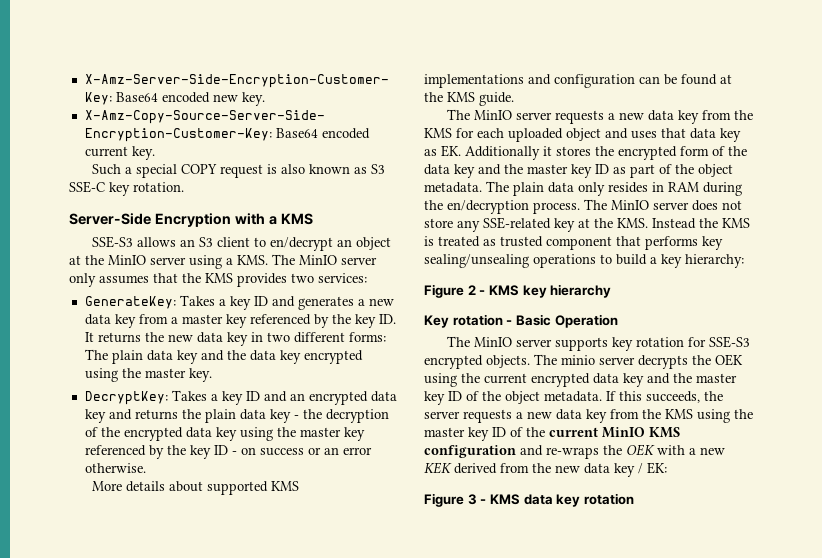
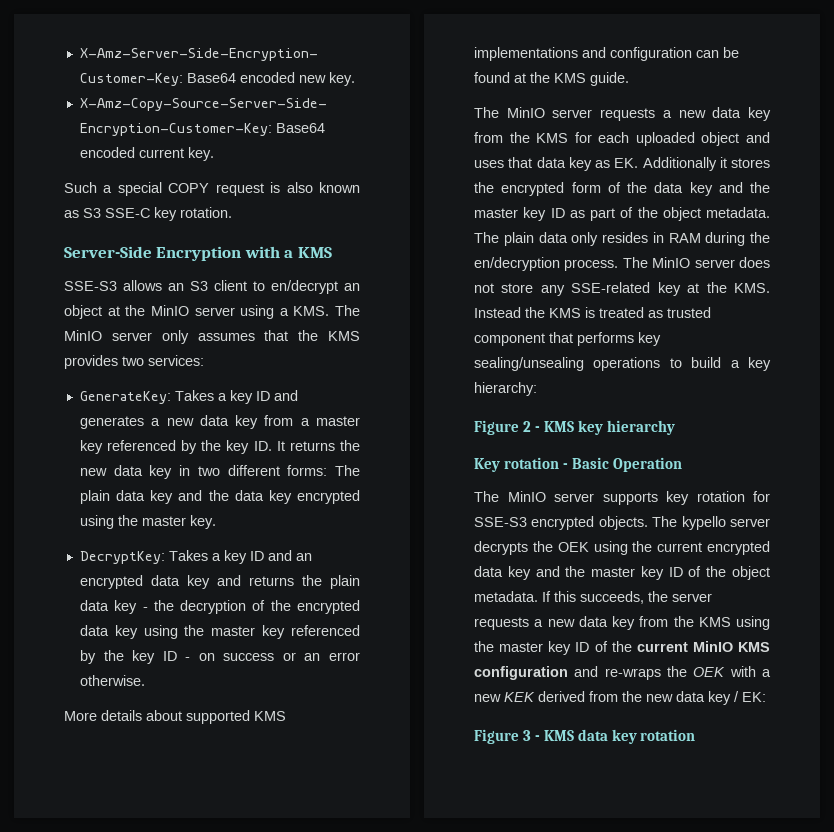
[561,355,595,365] minio -> [681,516,726,530] kypello

